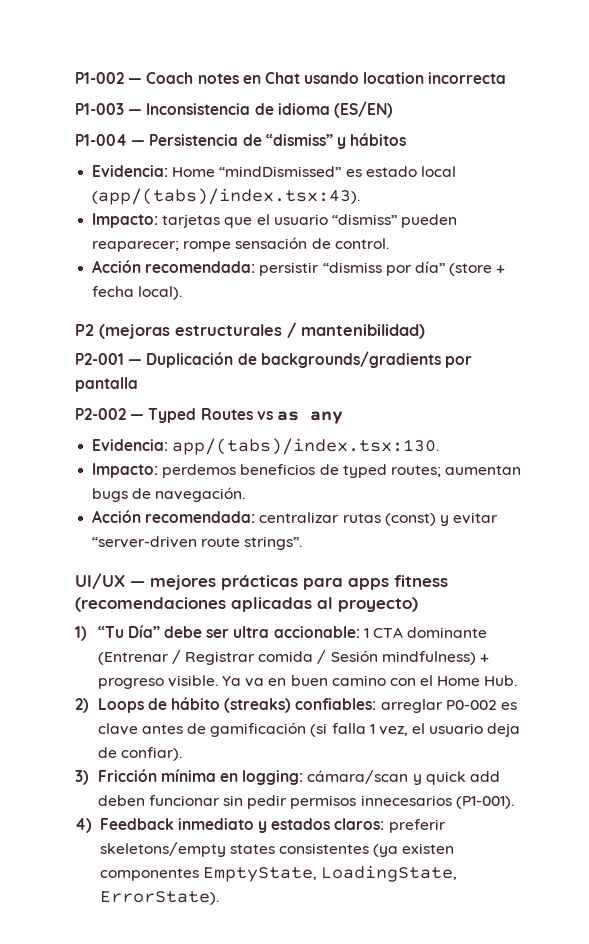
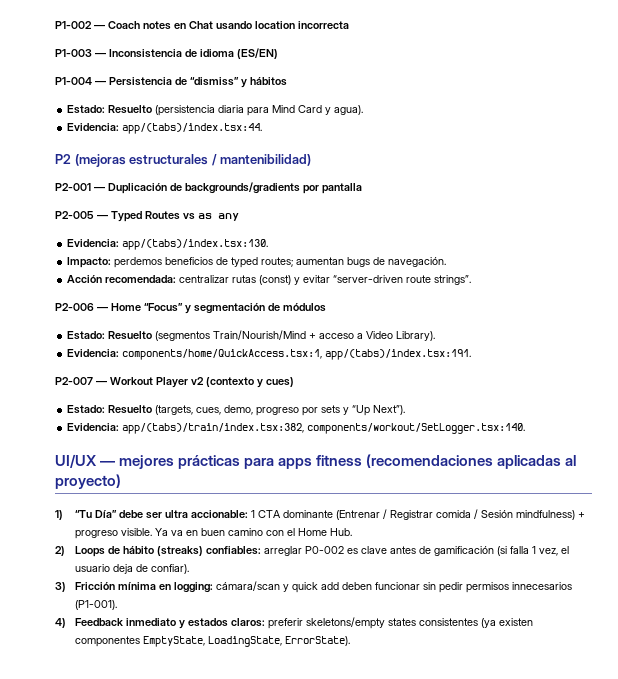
[92,165,456,177] [92,188,361,205] [92,213,458,228] [92,237,389,252] [92,260,506,276] [92,286,183,300] Evidencia: Home “mindDismissed” es estado local (app/(tabs)/index.tsx:43). // Impacto: tarjetas que el usuario “dismiss” pueden reaparecer; rompe sensación de control. // Acción recomendada: persistir “dismiss por día” (store + fecha local). -> [67,105,364,116] [67,123,263,134] Estado: Resuelto (persistencia diaria para Mind Card y agua). // Evidencia: app/(tabs)/index.tsx:44.
[75,408,126,420] P2-002 -> [55,211,94,219] P2-005
(303, 543) none -> [55,303,326,314] [67,330,436,341] [67,349,472,360] [55,377,294,388] [67,405,406,416] [67,423,526,434] // P2-006 — Home “Focus” y segmentación de módulos // Estado: Resuelto (segmentos Train/Nourish/Mind + acceso a Video Library). // Evidencia: components/home/QuickAccess.tsx:1, app/(tabs)/index.tsx:191. // P2-007 — Workout Player v2 (contexto y cues) // Estado: Resuelto (targets, cues, demo, progreso por sets y “Up Next”). // Evidencia: app/(tabs)/train/index.tsx:382, components/workout/SetLogger.tsx:140.

